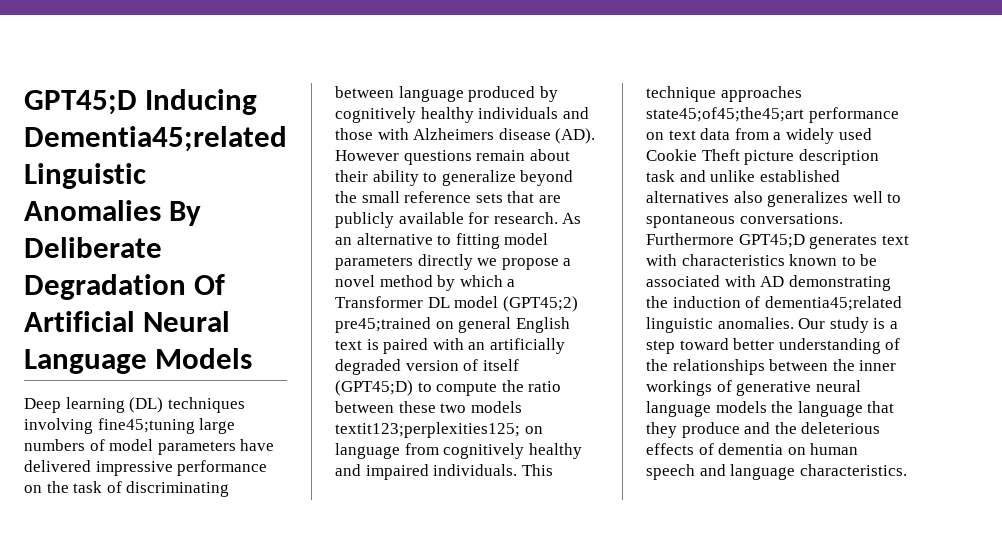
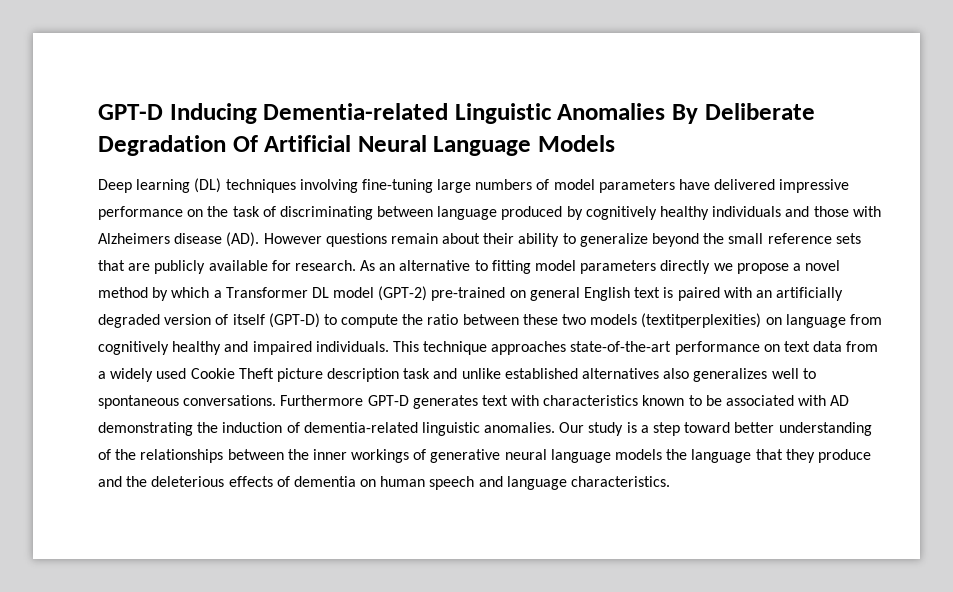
[24,89,258,115] [24,126,287,152] GPT45;D Inducing Dementia45;related -> [98,103,449,124] GPT-D Inducing Dementia-related
[97,418,195,434] fine45;tuning -> [361,179,433,193] fine-tuning
[502,296,578,312] [335,317,431,333] (GPT45;2) pre45;trained -> [378,286,506,301] (GPT-2) pre-trained
[335,380,413,396] (GPT45;D) -> [268,313,320,328] (GPT-D)
[335,422,520,438] textit123;perplexities125; -> [641,313,762,328] (textitperplexities)
[646,107,804,122] state45;of45;the45;art -> [570,341,672,352] state-of-the-art
[738,234,805,248] GPT45;D -> [367,395,409,406] GPT-D
[764,296,902,311] dementia45;related -> [303,422,418,433] dementia-related

